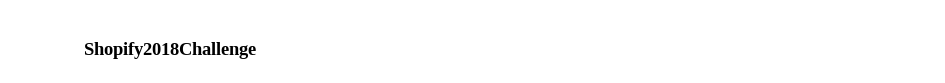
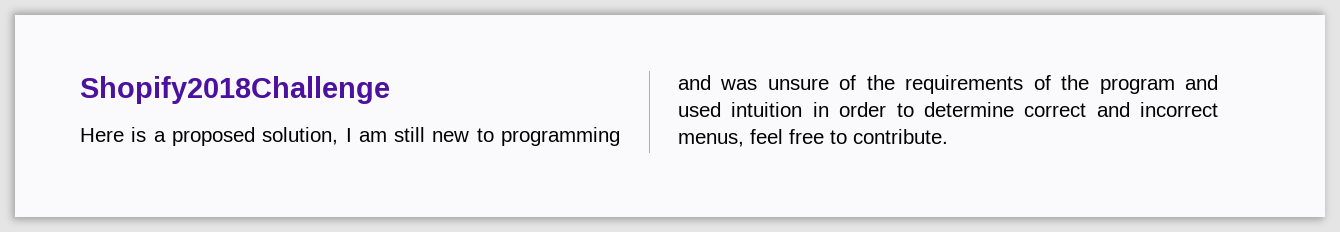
(256, 50) none -> [80,127,620,146] [678,75,1218,94] [678,102,1218,117] [678,129,948,147] // Here is a proposed solution, I am still new to programming and was unsure of the requirements of the program and used intuition in order to determine correct and incorrect menus, feel free to contribute.

